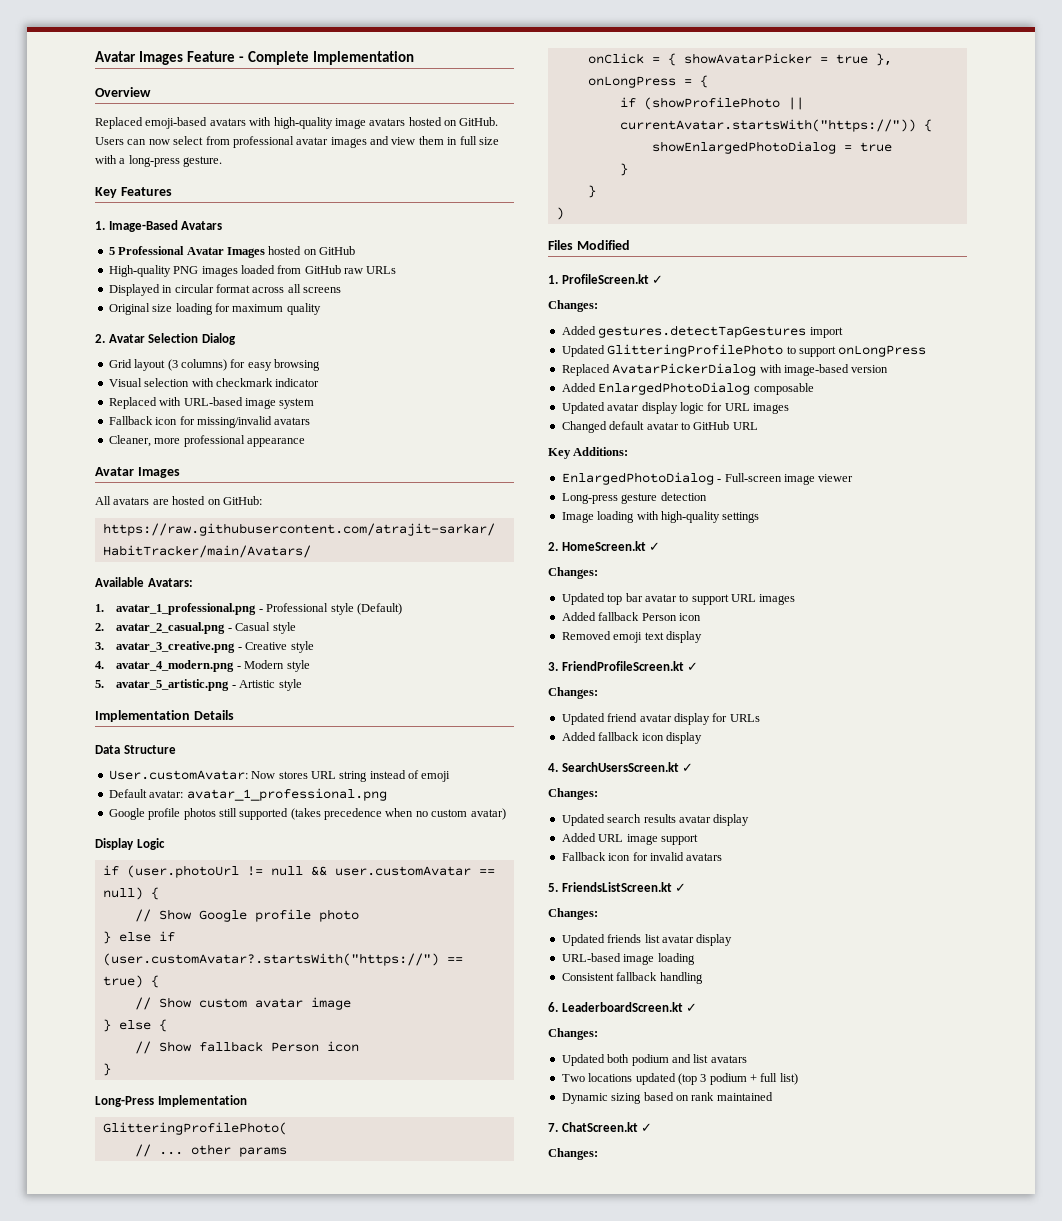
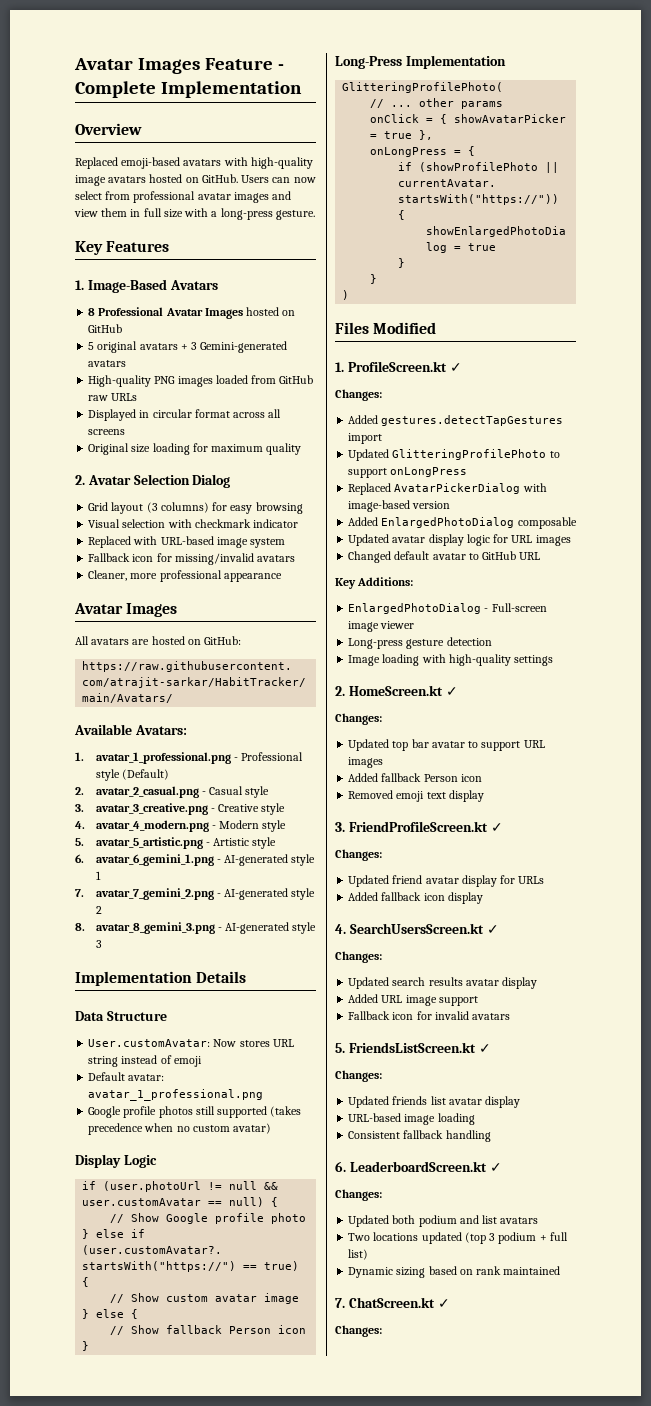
[108,247,115,255] 5 -> [88,308,96,316] 8
(355, 250) none -> [88,341,288,353] [88,360,127,367] // 5 original avatars + 3 Gemini-generated avatars
(302, 685) none -> [75,854,316,866] [95,871,101,880] [75,888,316,900] [95,906,102,914] [75,922,317,934] [95,940,102,948] // 6. avatar_6_gemini_1.png - AI-generated style 1 // 7. avatar_7_gemini_2.png - AI-generated style 2 // 8. avatar_8_gemini_3.png - AI-generated style 3

